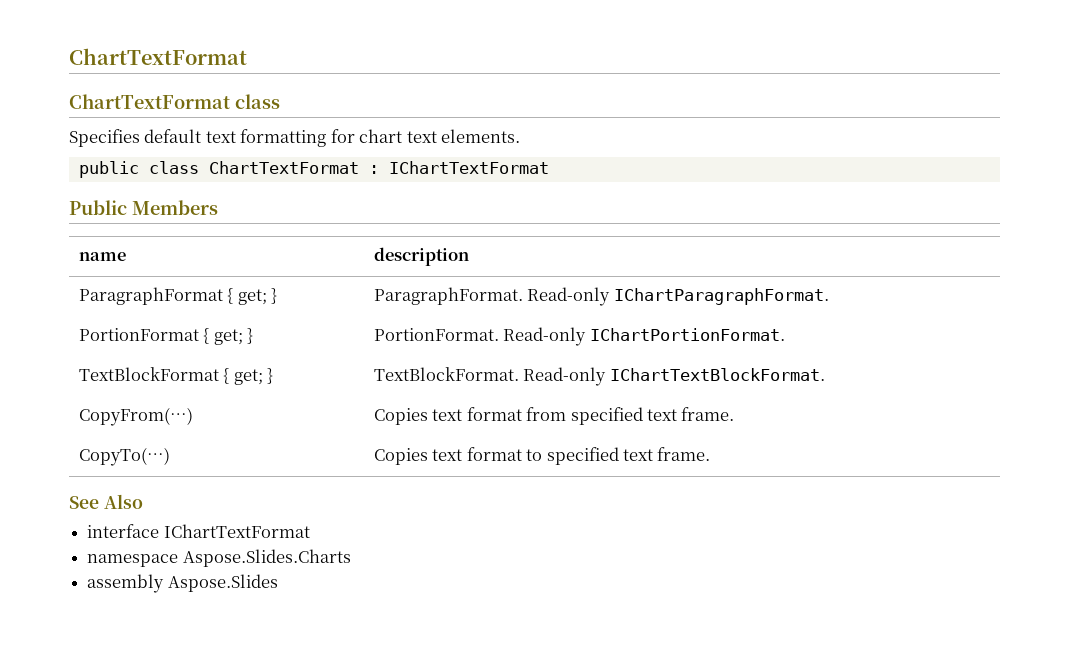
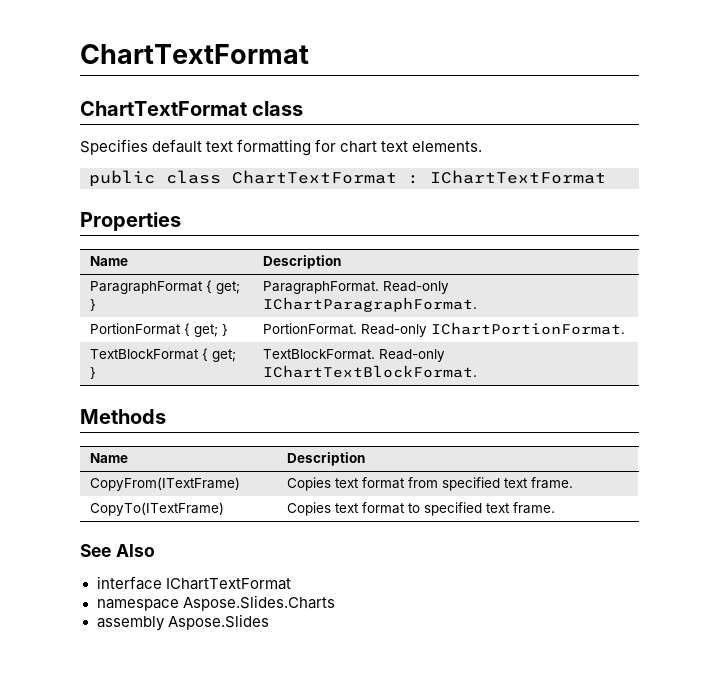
[69,200,218,215] [78,252,126,261] [373,247,469,266] Public Members // name | description -> [80,212,181,231] [90,256,129,266] [263,255,342,269] Properties // Name | Description
[78,407,193,426] // CopyFrom(…) -> [80,409,166,424] [90,453,129,463] [287,452,366,466] [90,477,241,491] // Methods // Name | Description // CopyFrom(ITextFrame)
[78,447,170,466] CopyTo(…) -> [90,502,225,516] CopyTo(ITextFrame)

